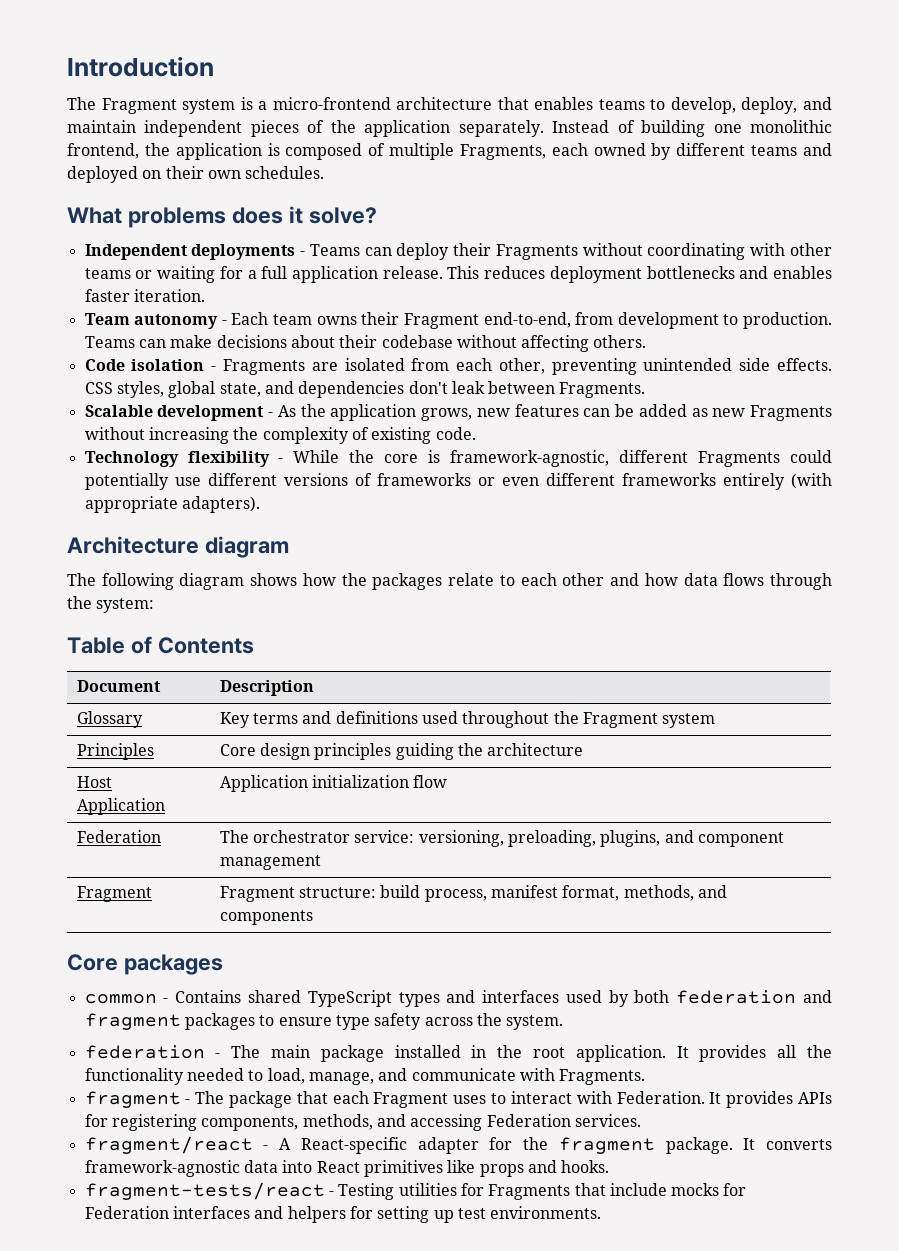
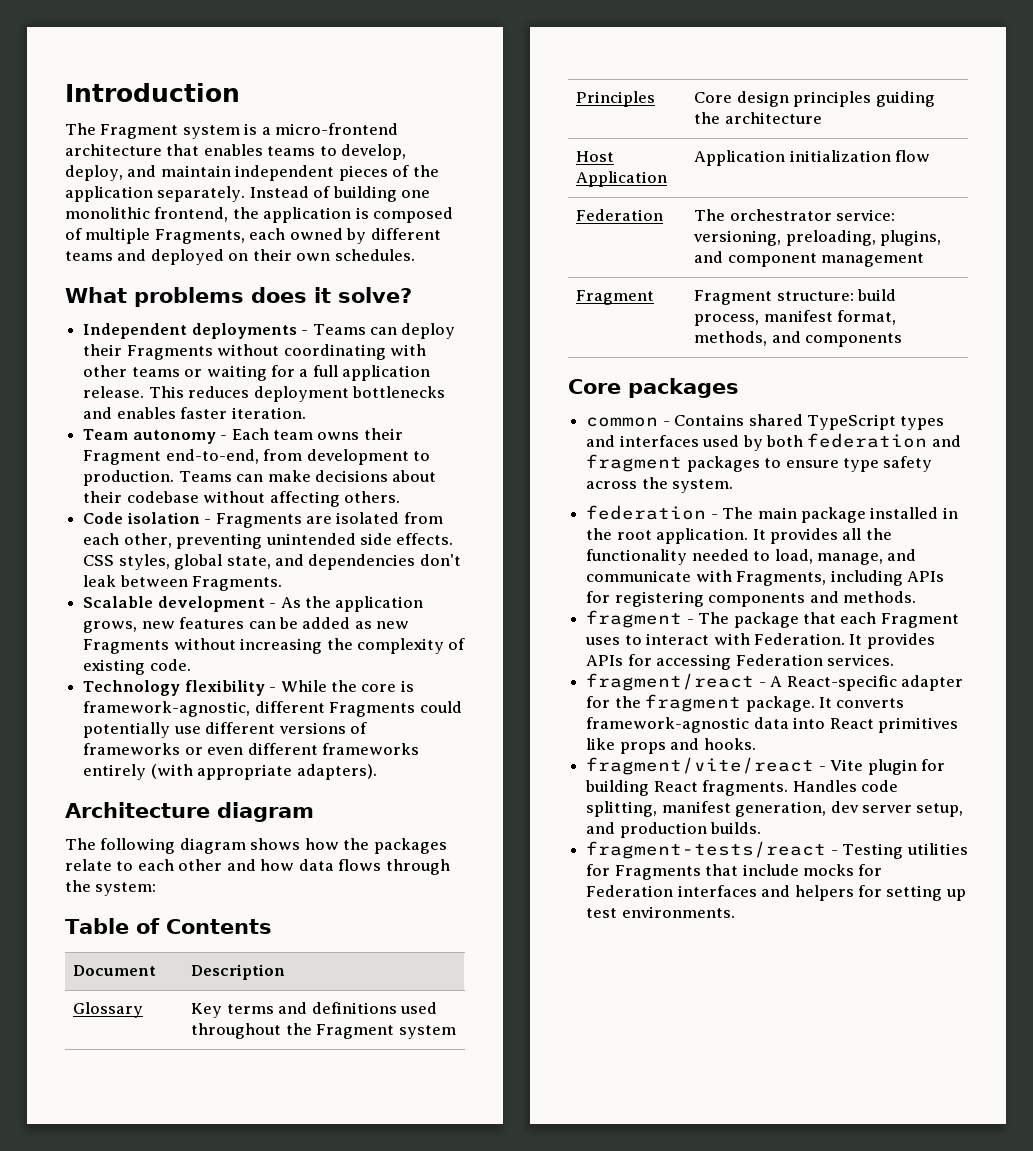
[559,1069,646,1085] Fragments. -> [736,570,944,586] [586,591,916,607] Fragments, including APIs for registering components and methods.
[111,1114,406,1131] registering components, methods, and -> (652, 660) none
(610, 1166) none -> [586,757,945,775] [585,780,898,796] [586,801,964,817] [586,822,762,838] // fragment/vite/react - Vite plugin for building React fragments. Handles code splitting, manifest generation, dev server setup, and production builds.

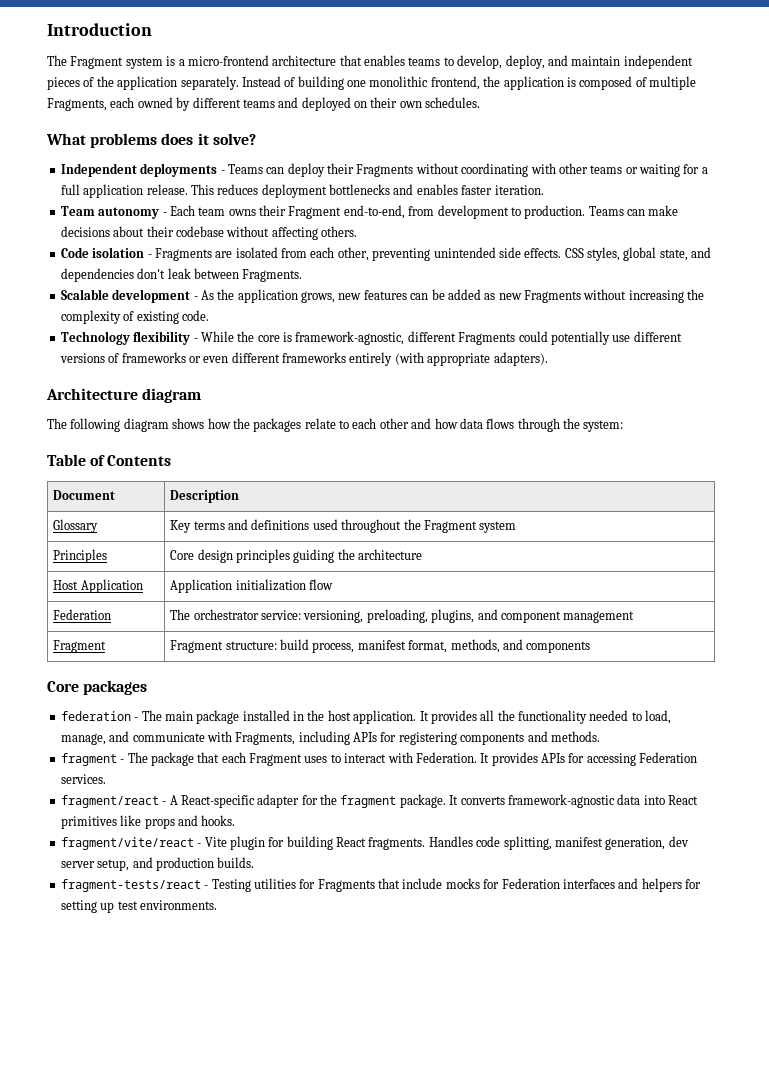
[586,414,945,430] [586,433,961,451] [586,454,933,472] [586,477,734,493] // common - Contains shared TypeScript types and interfaces used by both federation and fragment packages to ensure type safety across the system. -> (148, 687) none
[616,530,652,540] root -> [327,710,351,721] host

